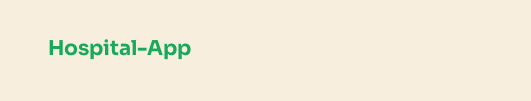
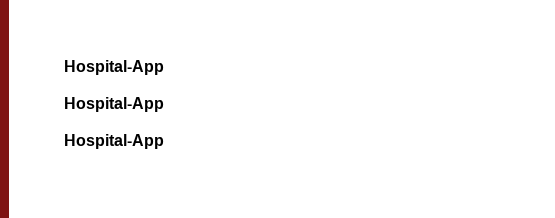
[48,39,191,60] Hospital-App -> [64,60,164,75] [64,97,164,112] [64,134,164,149] Hospital-App // Hospital-App // Hospital-App

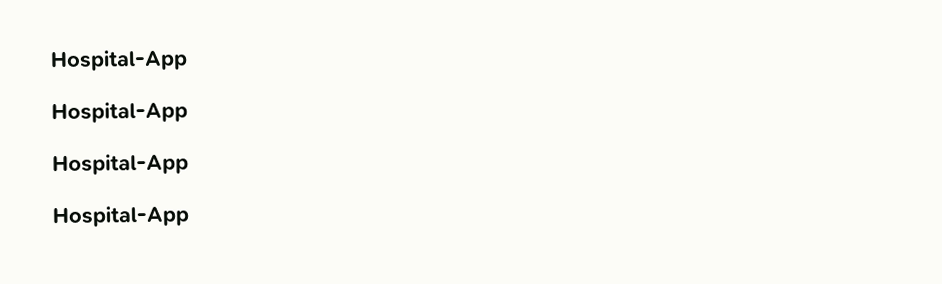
[64,60,164,75] [64,97,164,112] [64,134,164,149] Hospital-App // Hospital-App // Hospital-App -> [50,49,188,72] [51,101,188,124] [52,153,189,176] [52,205,189,228] Hospital-App // Hospital-App // Hospital-App // Hospital-App

